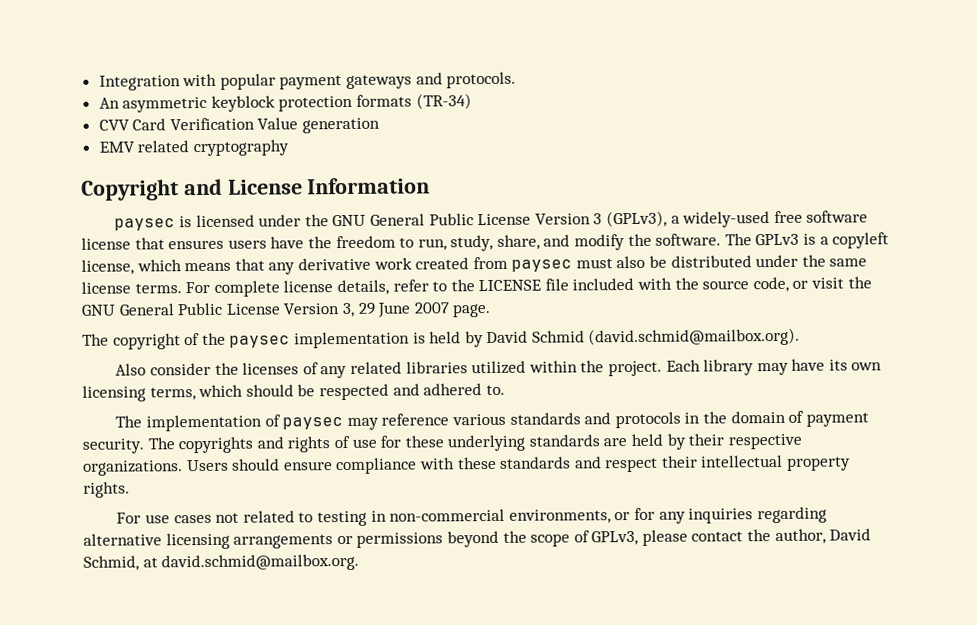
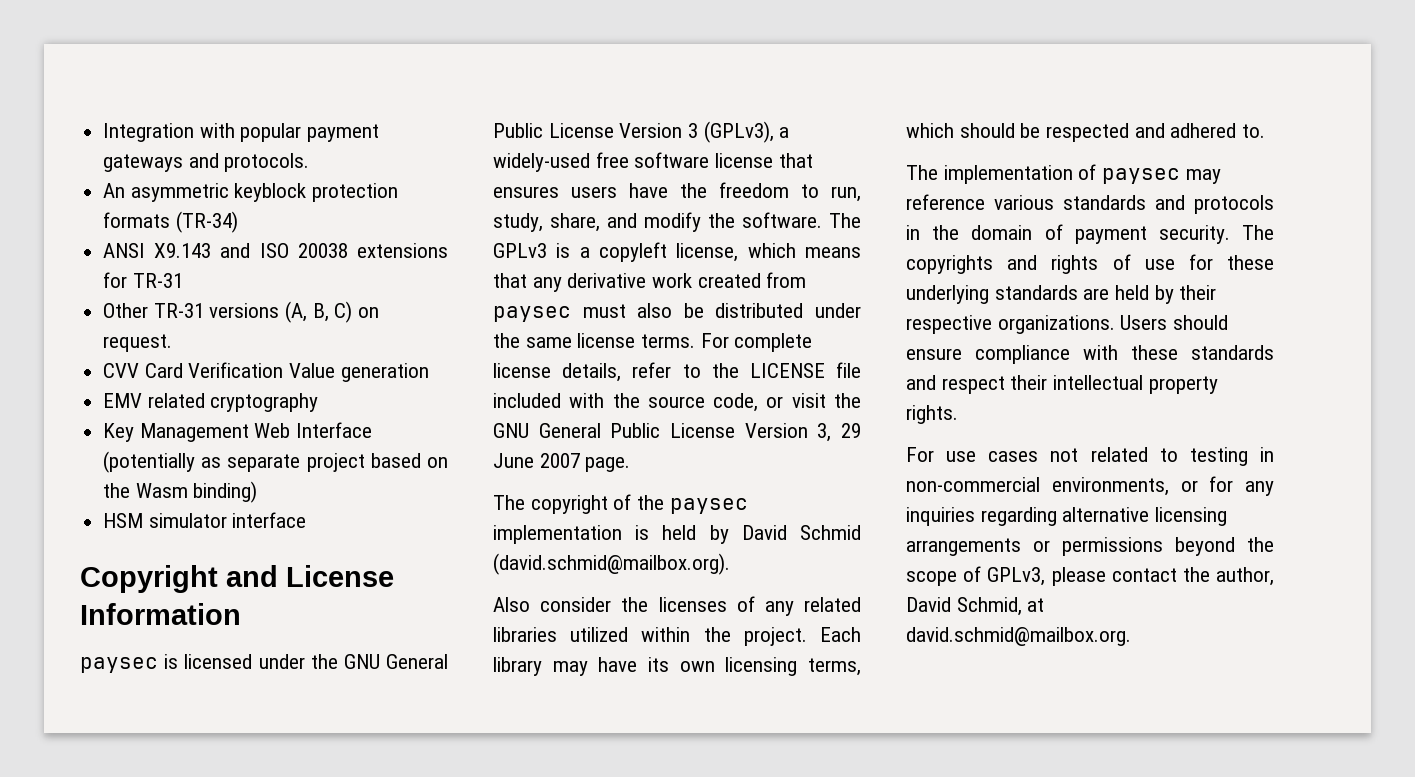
(472, 101) none -> [103,243,448,258] [103,272,183,288] [103,301,380,323] [103,334,173,352] // ANSI X9.143 and ISO 20038 extensions for TR-31 // Other TR-31 versions (A, B, C) on request.
(289, 148) none -> [103,422,373,442] [103,451,448,473] [103,481,258,503] [103,512,307,528] // Key Management Web Interface (potentially as separate project based on the Wasm binding) // HSM simulator interface

